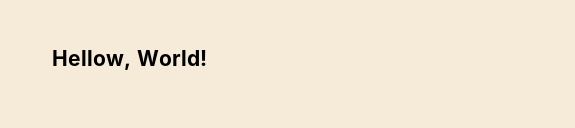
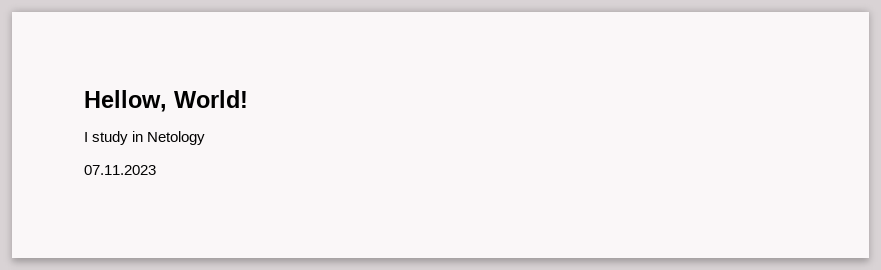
(207, 58) none -> [84,131,206,145] [84,165,156,175] // I study in Netology // 07.11.2023

